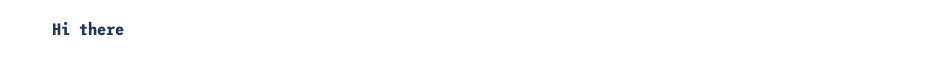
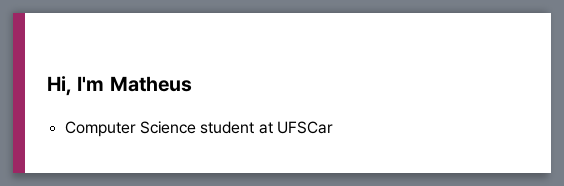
[52,21,124,36] Hi there -> [47,76,192,96] [64,121,333,137] Hi, I'm Matheus // Computer Science student at UFSCar

